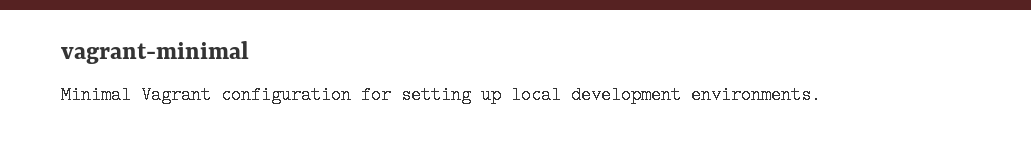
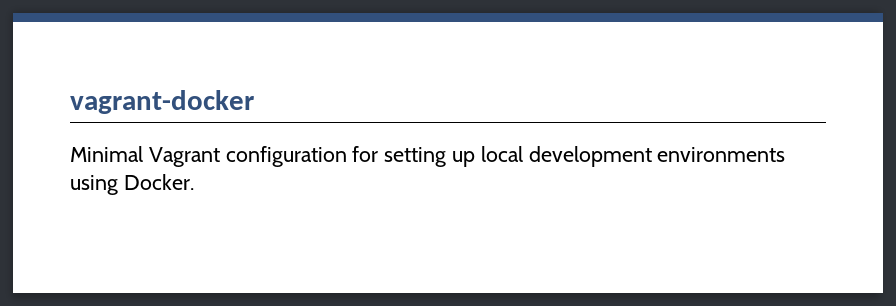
[61,41,249,64] vagrant-minimal -> [70,90,254,114] vagrant-docker
[691,86,821,104] environments. -> [657,147,786,162] [70,174,194,195] environments using Docker.

